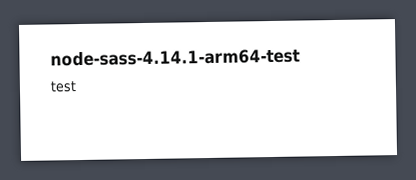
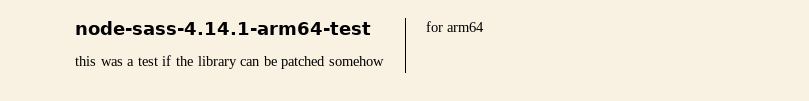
[50,81,77,93] test -> [75,55,384,69] [426,21,484,32] this was a test if the library can be patched somehow for arm64

